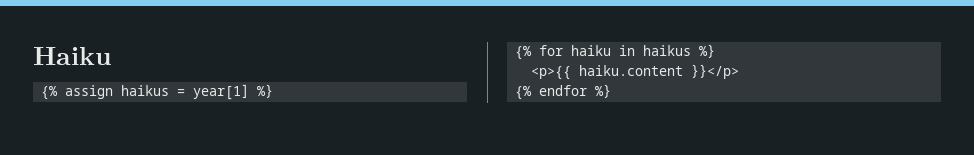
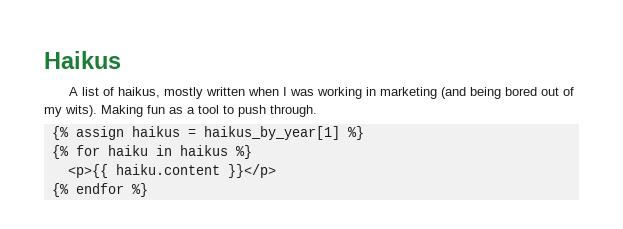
[33,47,112,65] Haiku -> [44,51,121,69] [69,87,575,99] [44,105,317,117] Haikus // A list of haikus, mostly written when I was working in marketing (and being bored out of my wits). Making fun as a tool to push through.
[193,84,250,100] year[1] -> [203,126,340,140] haikus_by_year[1]

